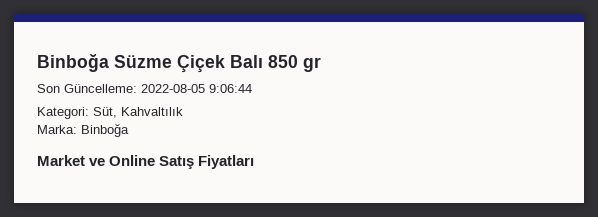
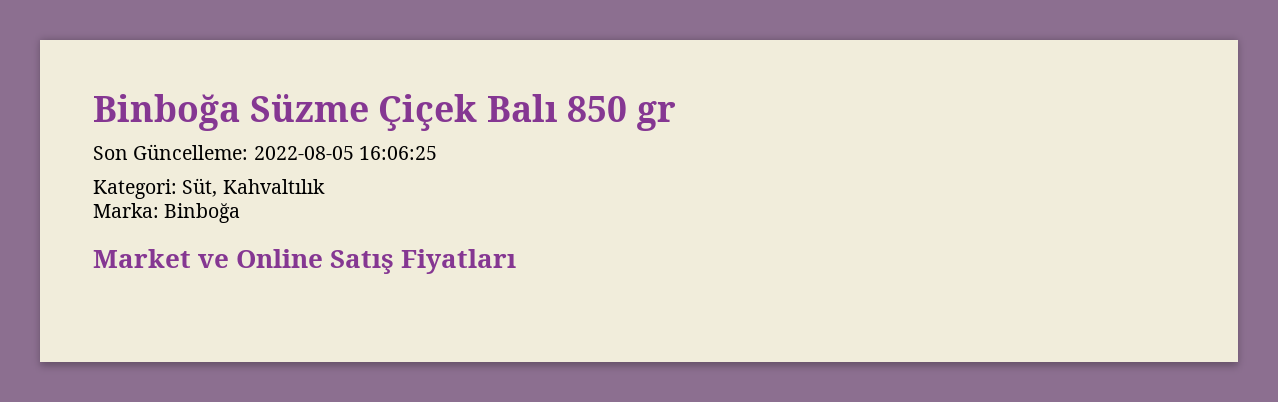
[209,84,252,93] 9:06:44 -> [358,146,437,160] 16:06:25

